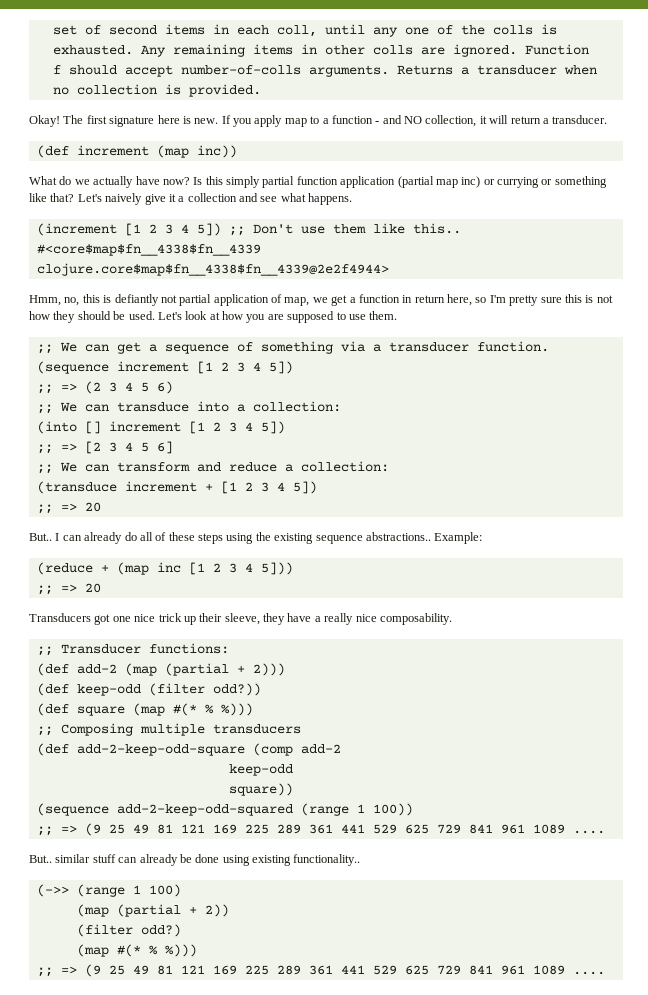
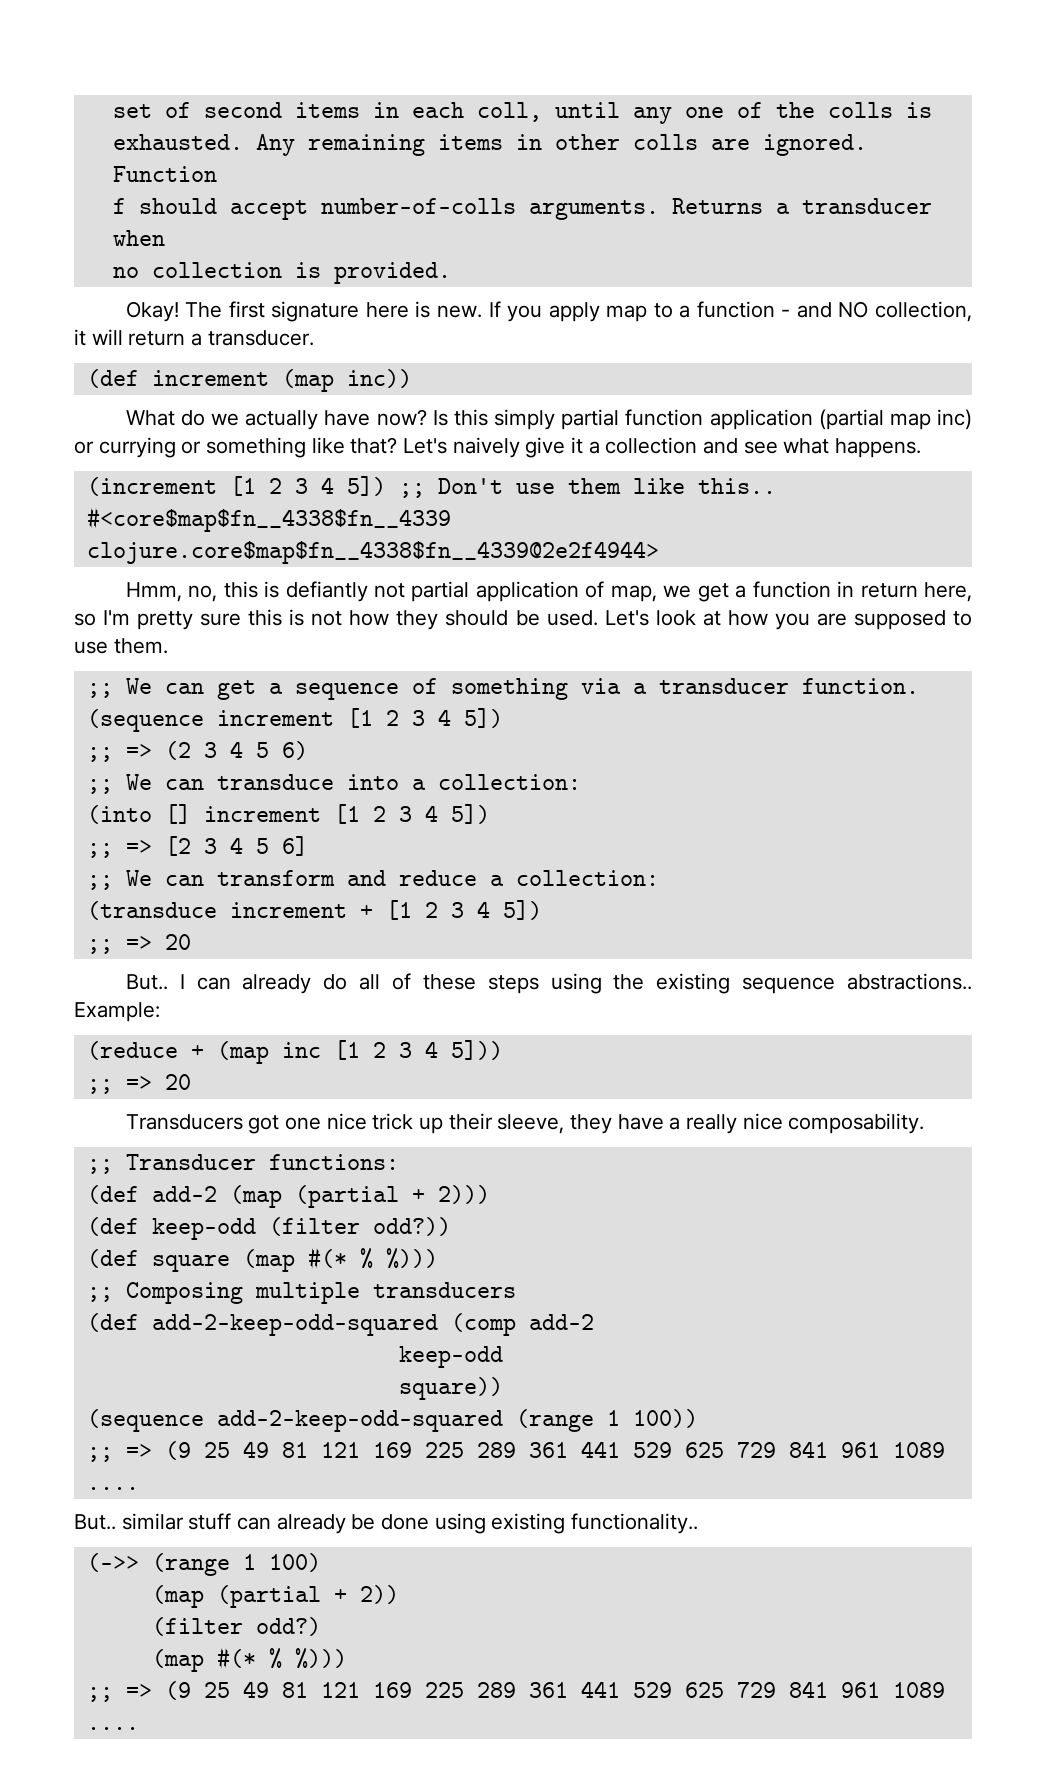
[76,744,245,756] add-2-keep-odd-square -> [151,1314,438,1336] add-2-keep-odd-squared

